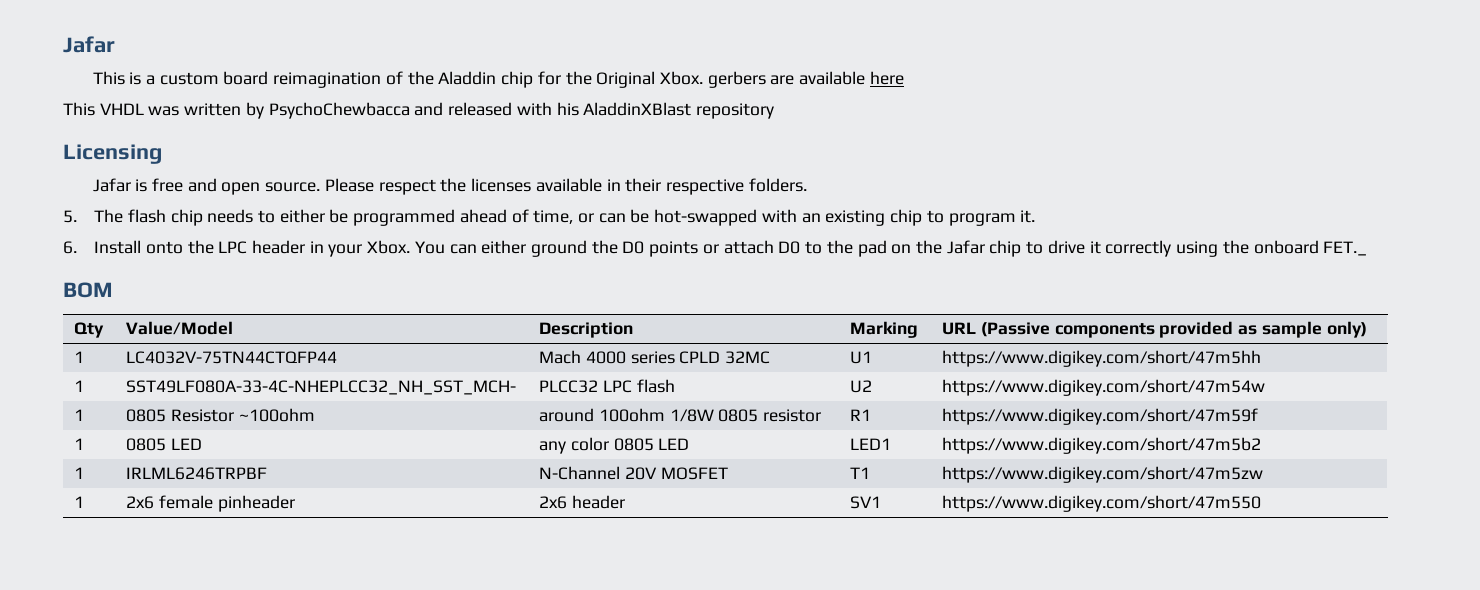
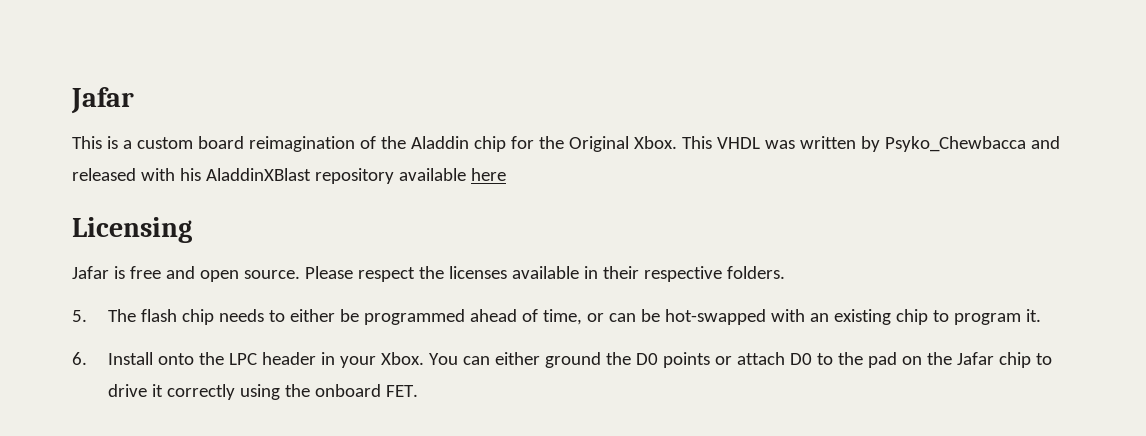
[707,71,904,88] gerbers are available here // -> (677, 142) none
[268,102,410,119] PsychoChewbacca -> [884,136,1026,152] Psyko_Chewbacca
(774, 111) none -> [398,168,506,181] available here
[1323,241,1368,256] [63,282,113,298] [74,322,105,338] [126,321,234,335] [539,322,634,338] [850,321,919,338] [942,321,1367,338] [74,351,85,363] [126,351,338,364] [539,350,771,364] [850,351,873,364] [942,350,1262,367] [74,380,85,392] [126,380,517,395] [539,379,675,393] [850,380,873,393] [942,379,1266,396] [74,409,85,421] [126,408,315,422] [539,408,822,422] [850,409,872,421] [942,408,1259,425] [74,438,85,450] [126,438,202,451] [539,437,690,454] [850,438,892,450] [942,437,1262,454] [74,467,85,479] [126,467,268,480] [539,466,728,480] [850,467,871,479] [942,466,1264,483] [74,496,85,508] [126,495,295,512] [539,495,625,509] [850,496,882,509] [942,495,1262,512] FET._ // BOM // Qty | Value/Model | Description | Marking | URL (Passive components provided as sample only) // 1 | LC4032V-75TN44CTQFP44 | Mach 4000 series CPLD 32MC | U1 | https://www.digikey.com/short/47m5hh // 1 | SST49LF080A-33-4C-NHEPLCC32_NH_SST_MCH- | PLCC32 LPC flash | U2 | https://www.digikey.com/short/47m54w // 1 | 0805 Resistor ~100ohm | around 100ohm 1/8W 0805 resistor | R1 | https://www.digikey.com/short/47m59f // 1 | 0805 LED | any color 0805 LED | LED1 | https://www.digikey.com/short/47m5b2 // 1 | IRLML6246TRPBF | N-Channel 20V MOSFET | T1 | https://www.digikey.com/short/47m5zw // 1 | 2x6 female pinheader | 2x6 header | SV1 | https://www.digikey.com/short/47m550 -> [386,385,419,397] FET.

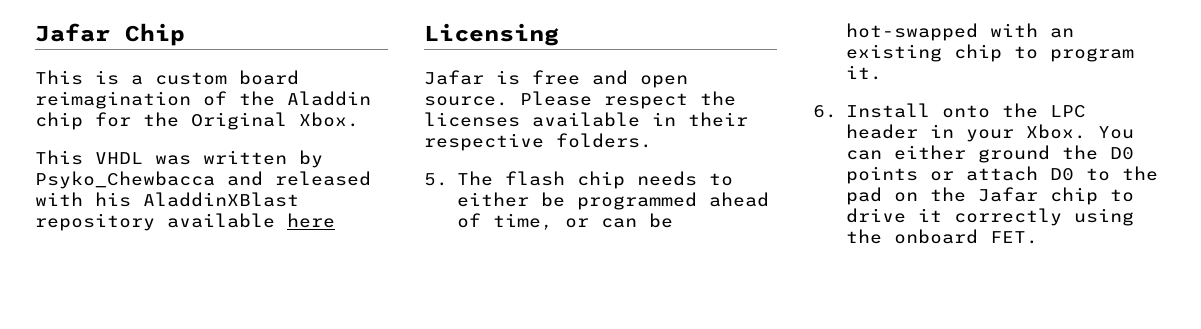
[71,87,134,114] Jafar -> [35,23,185,46] Jafar Chip
(677, 142) none -> (359, 119) //

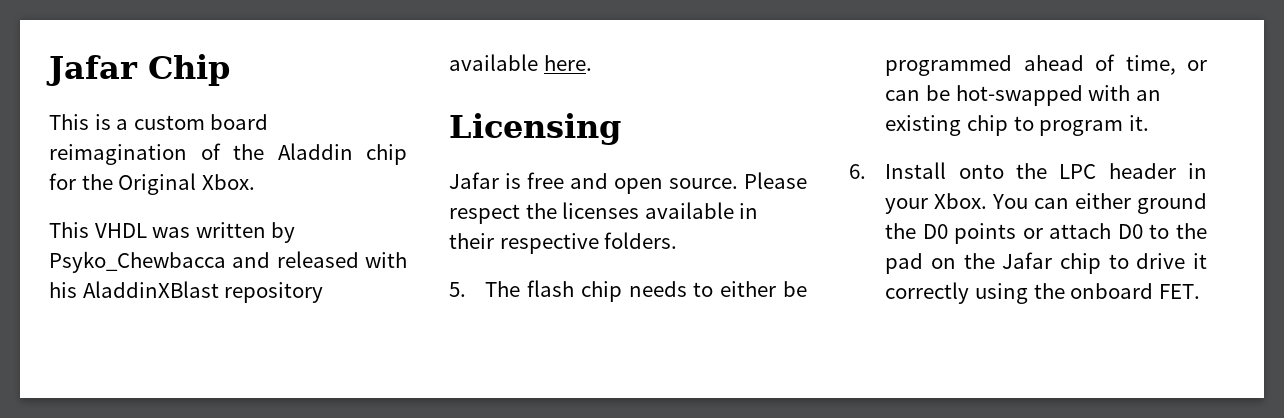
[287,213,335,228] here -> [543,55,592,71] here.

